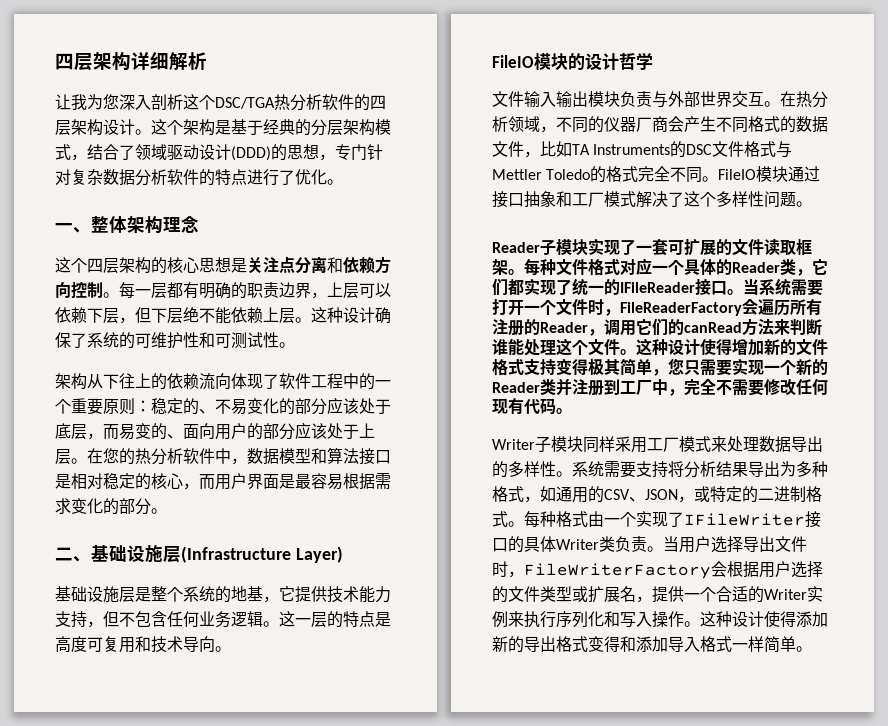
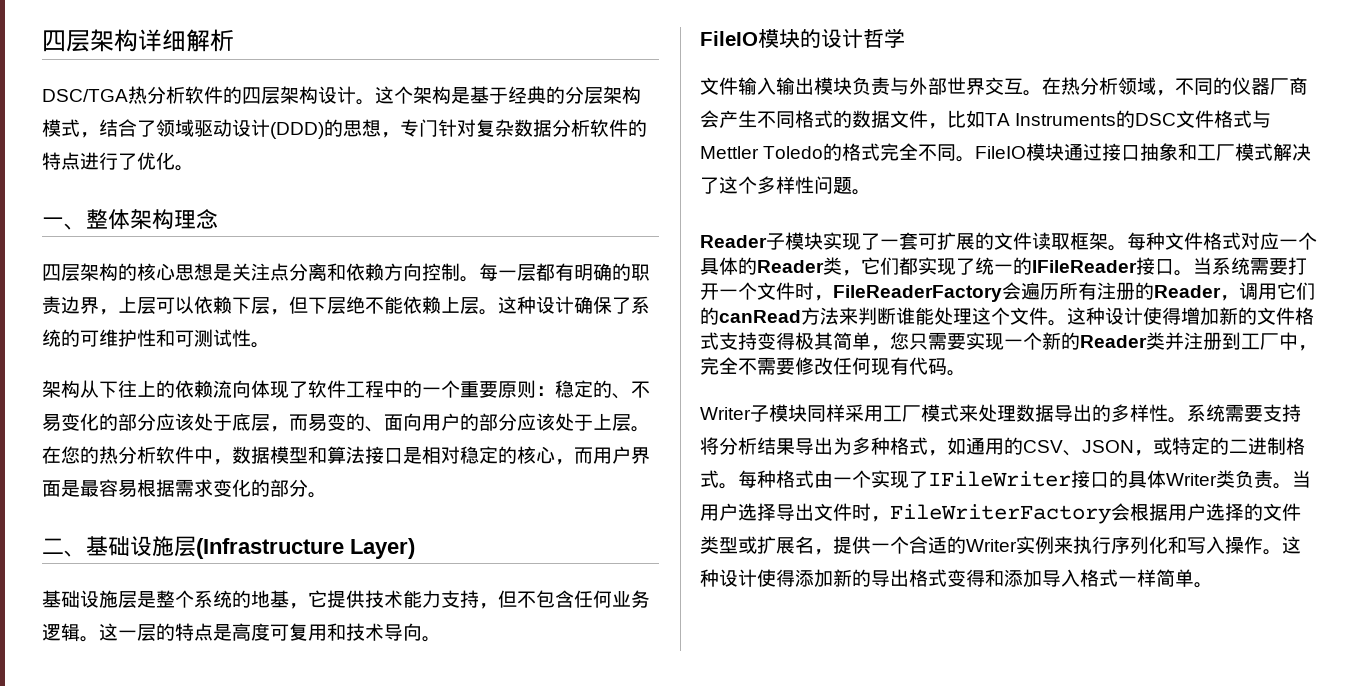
[55,94,215,111] 让我为您深入剖析这个 -> (234, 40) none
[55,257,87,273] 这个 -> (218, 219) none

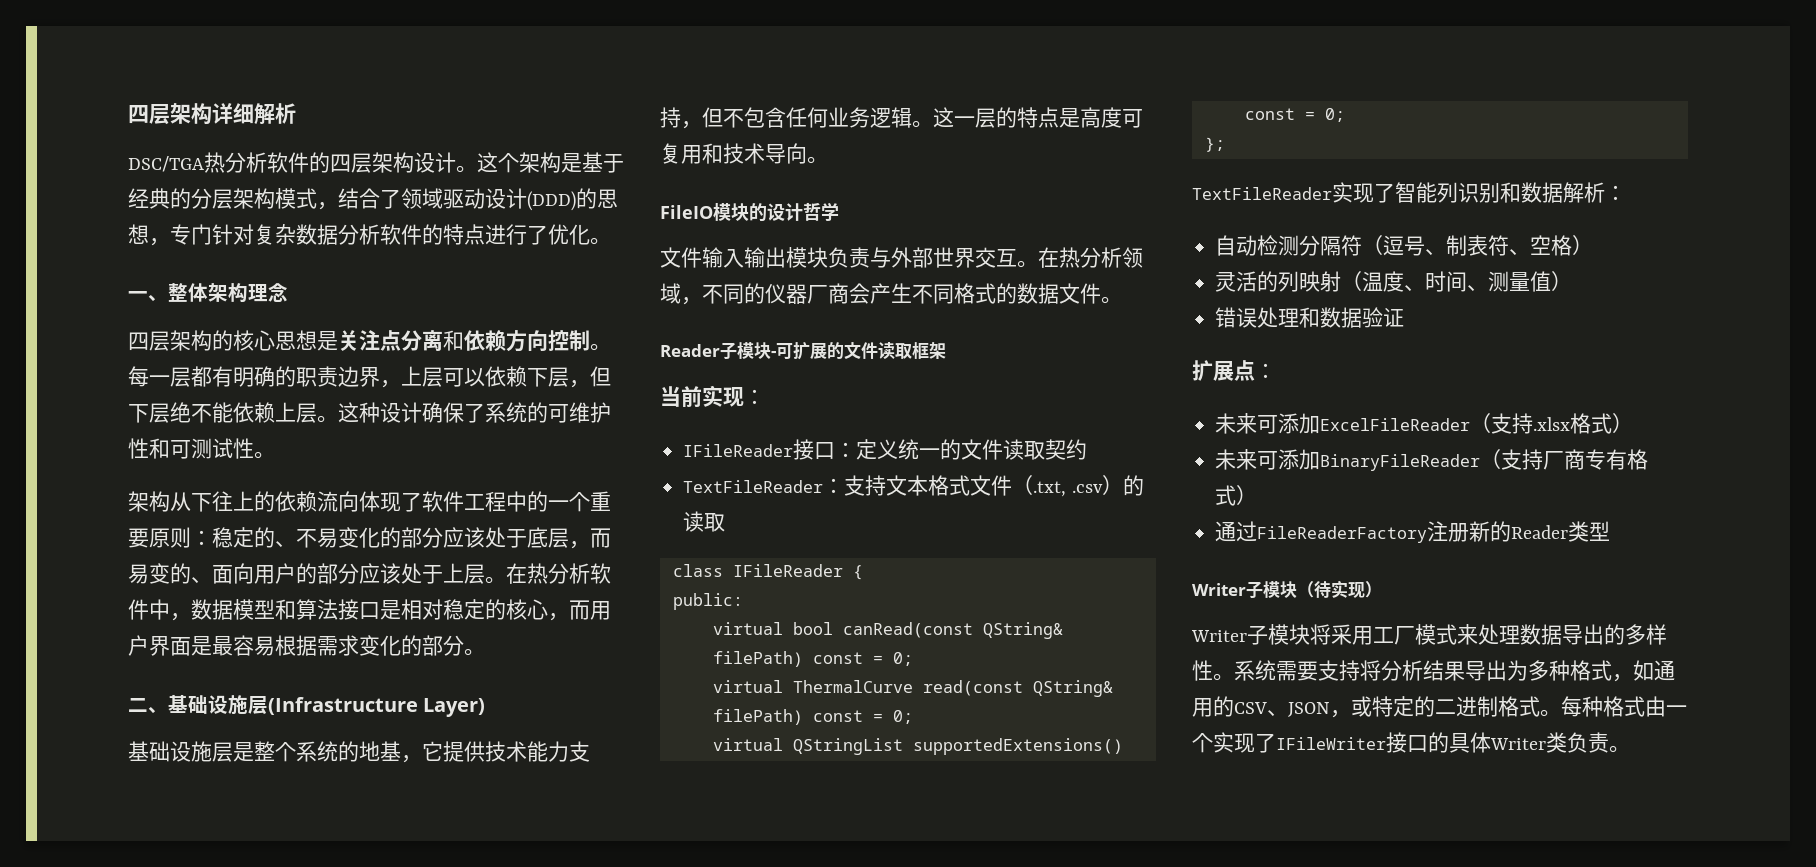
[61,446,99,464] 您的 -> (527, 573) none
[928,110,1272,129] [700,143,1312,162] [700,176,852,194] ，比如TA Instruments的DSC文件格式与Mettler Toledo的格式完全不同。FileIO模块通过接口抽象和工厂模式解决了这个多样性问题 -> (1101, 293) none
[823,232,918,250] 实现了一套 -> [771,351,776,357] -
[1108,232,1317,251] [700,257,1307,276] [700,282,1315,302] [700,307,1314,326] [700,332,1317,351] [700,357,966,376] [700,404,845,422] 。每种文件格式对应一个具体的Reader类，它们都实现了统一的IFileReader接口。当系统需要打开一个文件时，FileReaderFactory会遍历所有注册的Reader，调用它们的canRead方法来判断谁能处理这个文件。这种设计使得增加新的文件格式支持变得极其简单，您只需要实现一个新的Reader类并注册到工厂中，完全不需要修改任何现有代码。 // Writer子模块同样 -> [660,385,765,408] [683,439,1088,460] [683,475,1144,497] [683,511,726,532] [672,564,863,580] [672,593,743,610] [712,622,1063,639] [712,651,913,667] [712,680,1113,697] [712,709,913,725] [712,738,1123,755] [1244,108,1345,122] [1204,137,1225,152] [1192,182,1626,203] [1215,235,1594,256] [1215,271,1573,292] [1215,307,1405,328] [1192,360,1276,381] [1215,413,1634,434] [1215,449,1649,471] [1215,485,1258,506] [1215,521,1611,543] [1192,580,1382,599] [1191,624,1331,645] // 当前实现： // IFileReader接口：定义统一的文件读取契约 // TextFileReader：支持文本格式文件（.txt, .csv）的读取 // class IFileReader { // public: // virtual bool canRead(const QString& filePath) const = 0; // virtual ThermalCurve read(const QString& filePath) const = 0; // virtual QStringList supportedExtensions() const = 0; // }; // TextFileReader实现了智能列识别和数据解析： // 自动检测分隔符（逗号、制表符、空格） // 灵活的列映射（温度、时间、测量值） // 错误处理和数据验证 // 扩展点： // 未来可添加ExcelFileReader（支持.xlsx格式） // 未来可添加BinaryFileReader（支持厂商专有格式） // 通过FileReaderFactory注册新的Reader类型 // Writer子模块（待实现） // Writer子模块将
[1292,470,1311,488] [700,503,1301,524] [700,536,1301,555] [700,569,1213,588] 当用户选择导出文件时，FileWriterFactory会根据用户选择的文件类型或扩展名，提供一个合适的Writer实例来执行序列化和写入操作。这种设计使得添加新的导出格式变得和添加导入格式一样简单。 -> (1630, 749) none

